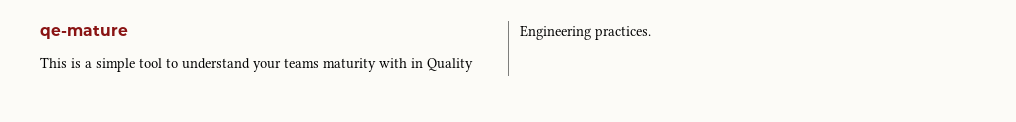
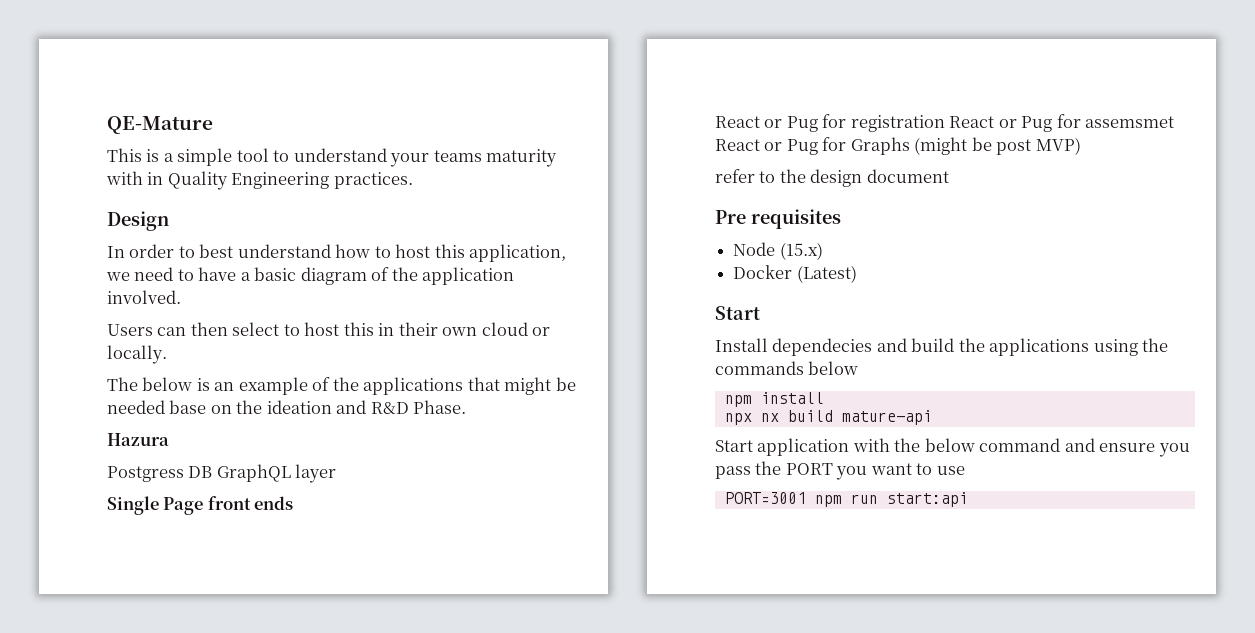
[40,25,128,39] qe-mature -> [107,116,213,134] QE-Mature
(651, 33) none -> [107,211,169,231] [107,244,567,262] [106,267,515,285] [107,290,181,304] [107,322,551,336] [107,345,167,364] [107,377,576,395] [107,400,467,414] [107,433,169,446] [107,464,337,483] [107,496,294,515] [715,114,1175,132] [715,137,1081,155] [715,169,949,187] [715,209,841,229] [733,242,823,260] [733,265,857,283] [715,306,760,320] [715,338,1169,356] [715,361,859,375] [724,392,824,407] [724,410,932,425] [715,438,1190,457] [715,461,965,480] [724,492,968,507] // Design // In order to best understand how to host this application, we need to have a basic diagram of the application involved. // Users can then select to host this in their own cloud or locally. // The below is an example of the applications that might be needed base on the ideation and R&D Phase. // Hazura // Postgress DB GraphQL layer // Single Page front ends // React or Pug for registration React or Pug for assemsmet React or Pug for Graphs (might be post MVP) // refer to the design document // Pre requisites // Node (15.x) // Docker (Latest) // Start // Install dependecies and build the applications using the commands below // npm install // npx nx build mature-api // Start application with the below command and ensure you pass the PORT you want to use // PORT=3001 npm run start:api

